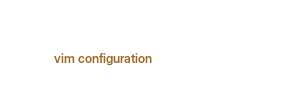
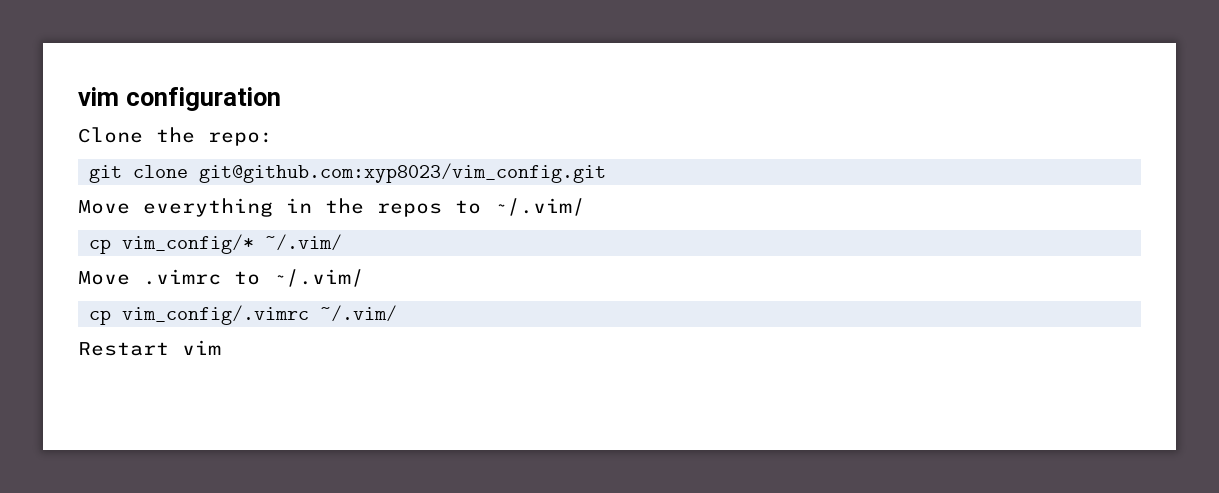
(153, 59) none -> [78,127,273,146] [89,163,607,183] [78,198,585,217] [89,234,343,254] [78,269,364,287] [89,305,398,325] [78,340,221,356] // Clone the repo: // git clone git@github.com:xyp8023/vim_config.git // Move everything in the repos to ~/.vim/ // cp vim_config/* ~/.vim/ // Move .vimrc to ~/.vim/ // cp vim_config/.vimrc ~/.vim/ // Restart vim

